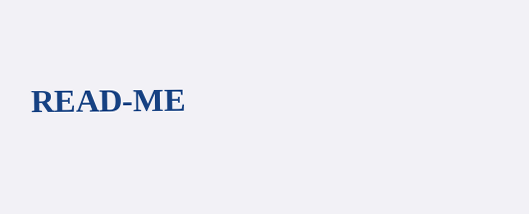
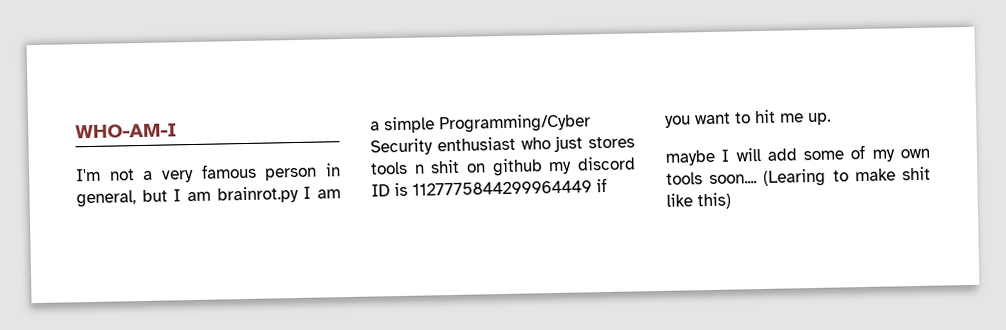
[30,89,187,113] READ-ME -> [75,123,177,139] [76,163,341,183] [76,185,341,208] [370,113,591,134] [370,135,635,156] [370,156,636,177] [371,178,607,197] [665,109,831,128] [665,144,930,166] [666,166,931,187] [666,192,731,210] WHO-AM-I // I'm not a very famous person in general, but I am brainrot.py I am a simple Programming/Cyber Security enthusiast who just stores tools n shit on github my discord ID is 1127775844299964449 if you want to hit me up. // maybe I will add some of my own tools soon.... (Learing to make shit like this)

